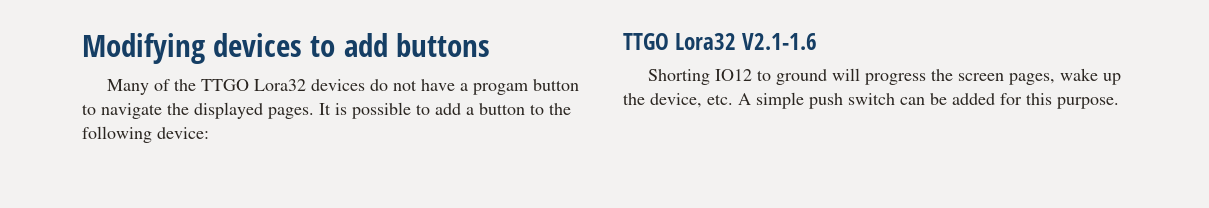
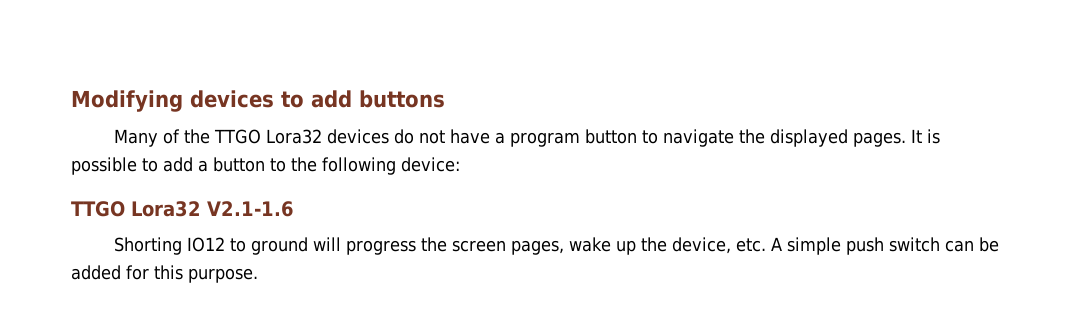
[472,83,528,95] progam -> [510,132,581,147] program

